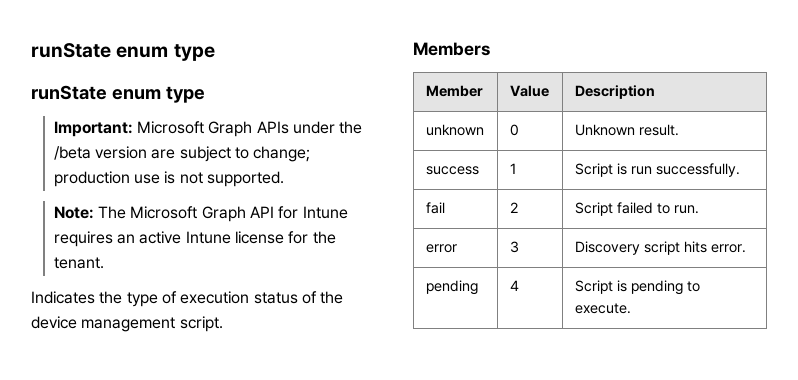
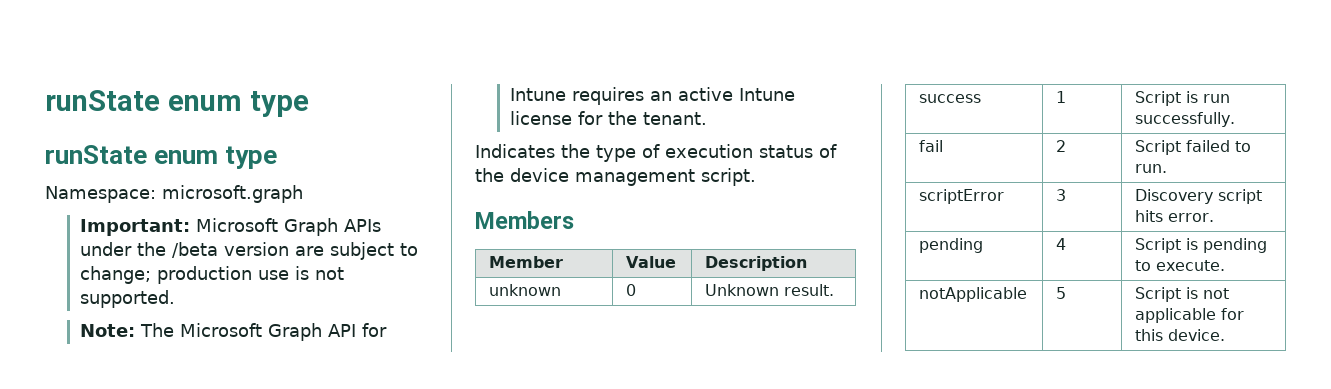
(205, 94) none -> [45,185,303,203] // Namespace: microsoft.graph
[425,244,457,253] error -> [919,189,1005,204] scriptError
(631, 308) none -> [919,287,1028,302] [1056,287,1067,299] [1135,287,1230,302] [1135,308,1245,323] [1135,329,1226,341] // notApplicable | 5 | Script is not applicable for this device.

